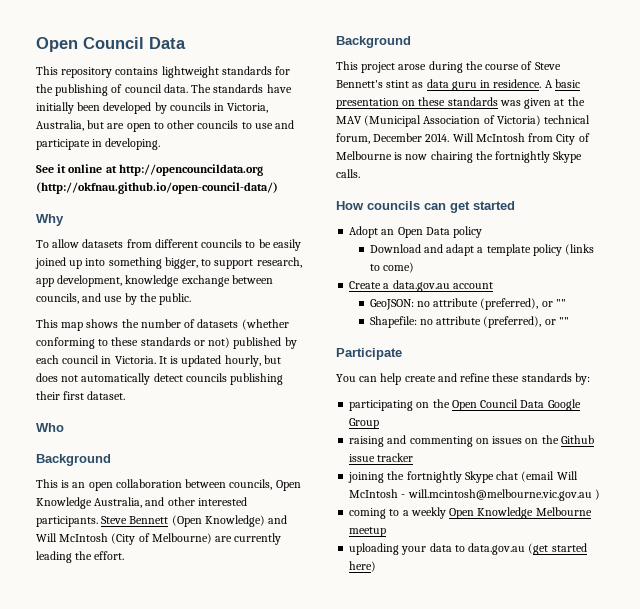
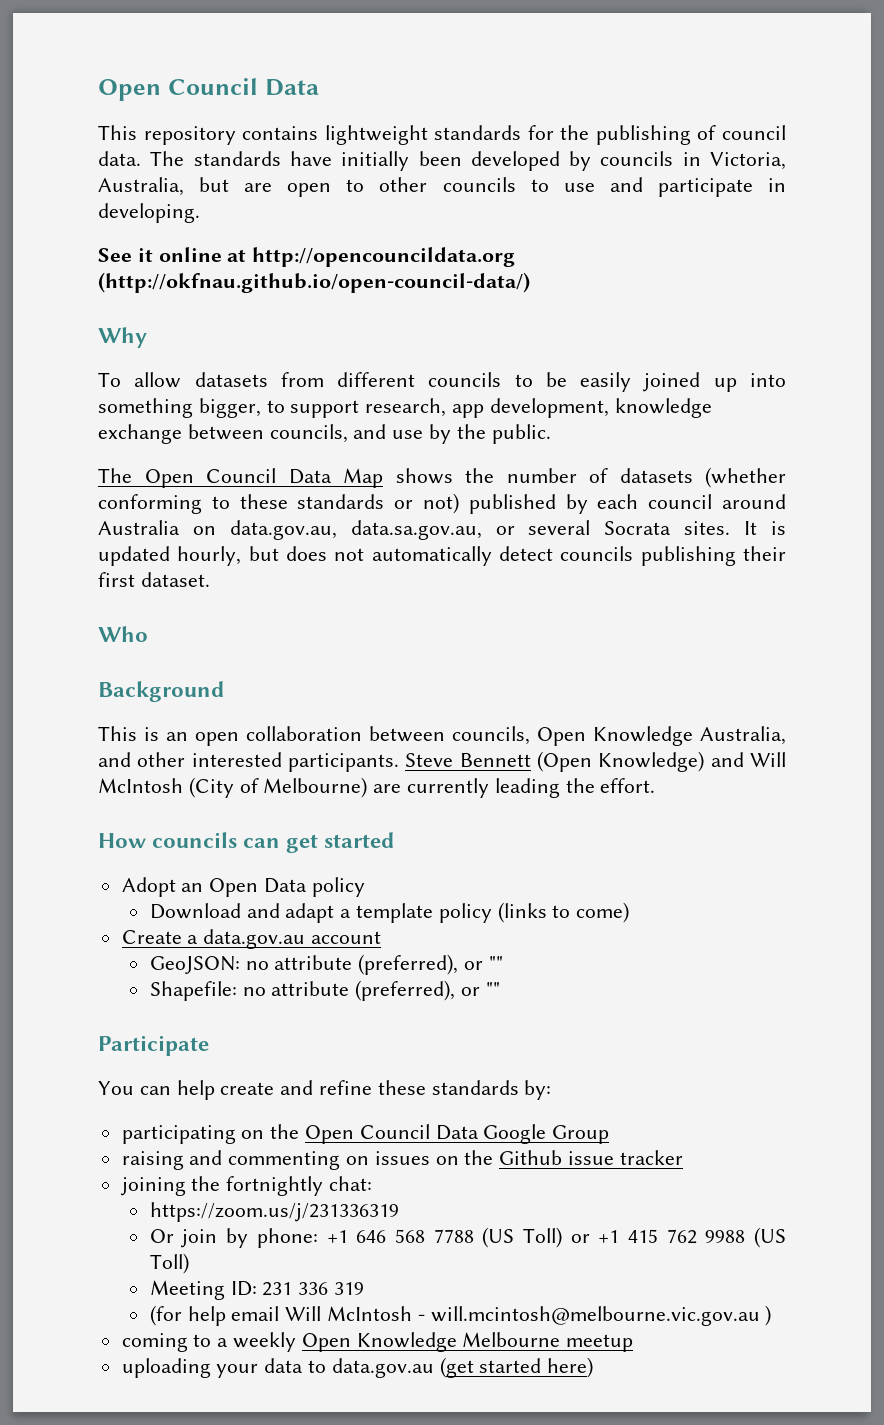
[36,319,84,331] This map -> [98,468,383,488] The Open Council Data Map
[101,356,156,364] in Victoria. -> [722,494,786,509] [98,520,731,540] around Australia on data.gov.au, data.sa.gov.au, or several Socrata sites.
[336,36,411,48] [336,61,561,73] [336,79,580,91] [336,97,585,109] [336,115,591,127] [336,133,590,145] [336,151,583,163] [336,169,360,178] // Background // This project arose during the course of Steve Bennett's stint as data guru in residence. A basic presentation on these standards was given at the MAV (Municipal Association of Victoria) technical forum, December 2014. Will McIntosh from City of Melbourne is now chairing the fortnightly Skype calls. -> (656, 785) none
[464,471,555,483] Skype chat (email -> [329,1176,373,1191] [149,1202,399,1222] [149,1227,786,1248] [149,1253,189,1274] [149,1280,365,1300] [149,1305,280,1326] chat: // https://zoom.us/j/231336319 // Or join by phone: +1 646 568 7788 (US Toll) or +1 415 762 9988 (US Toll) // Meeting ID: 231 336 319 // (for help email

